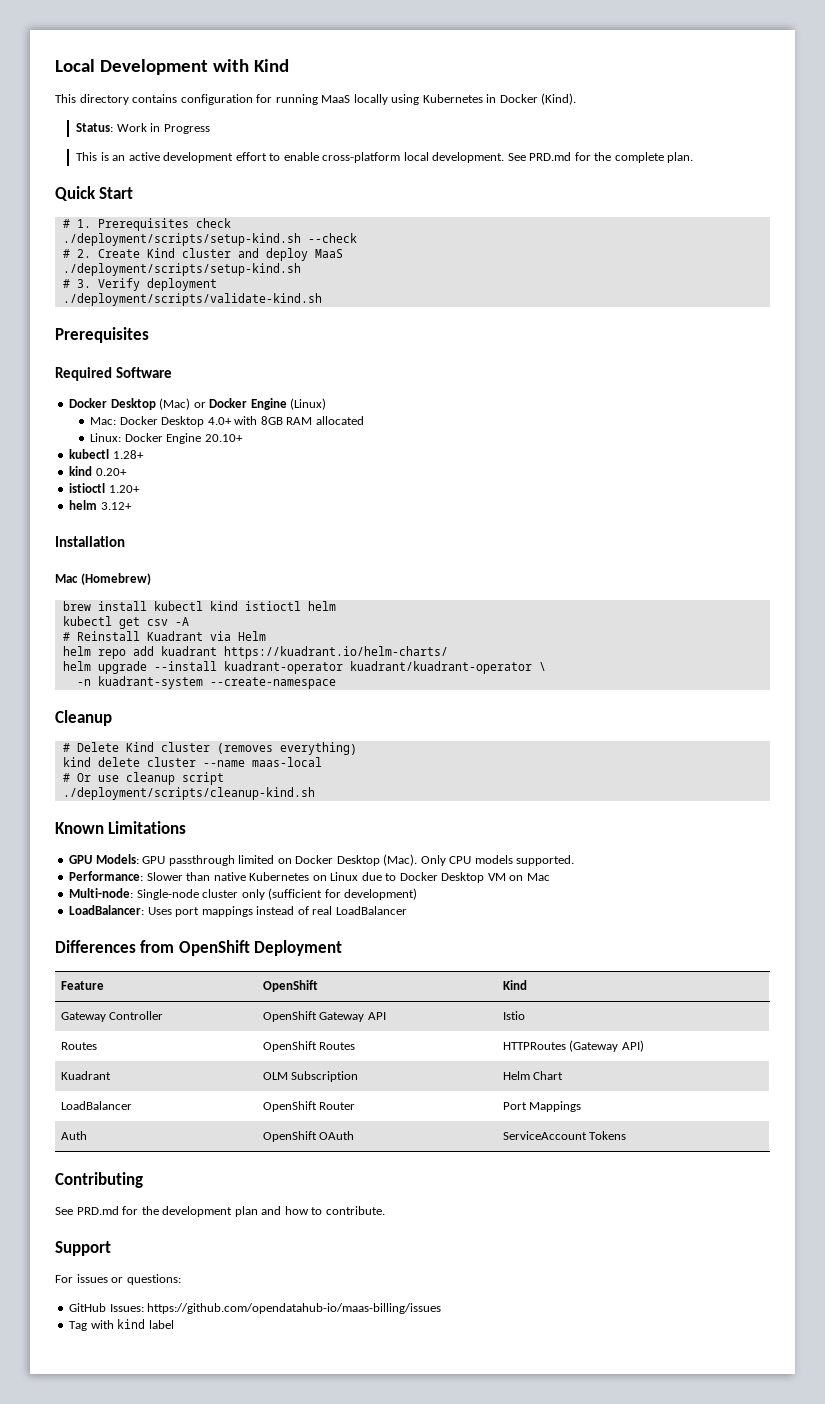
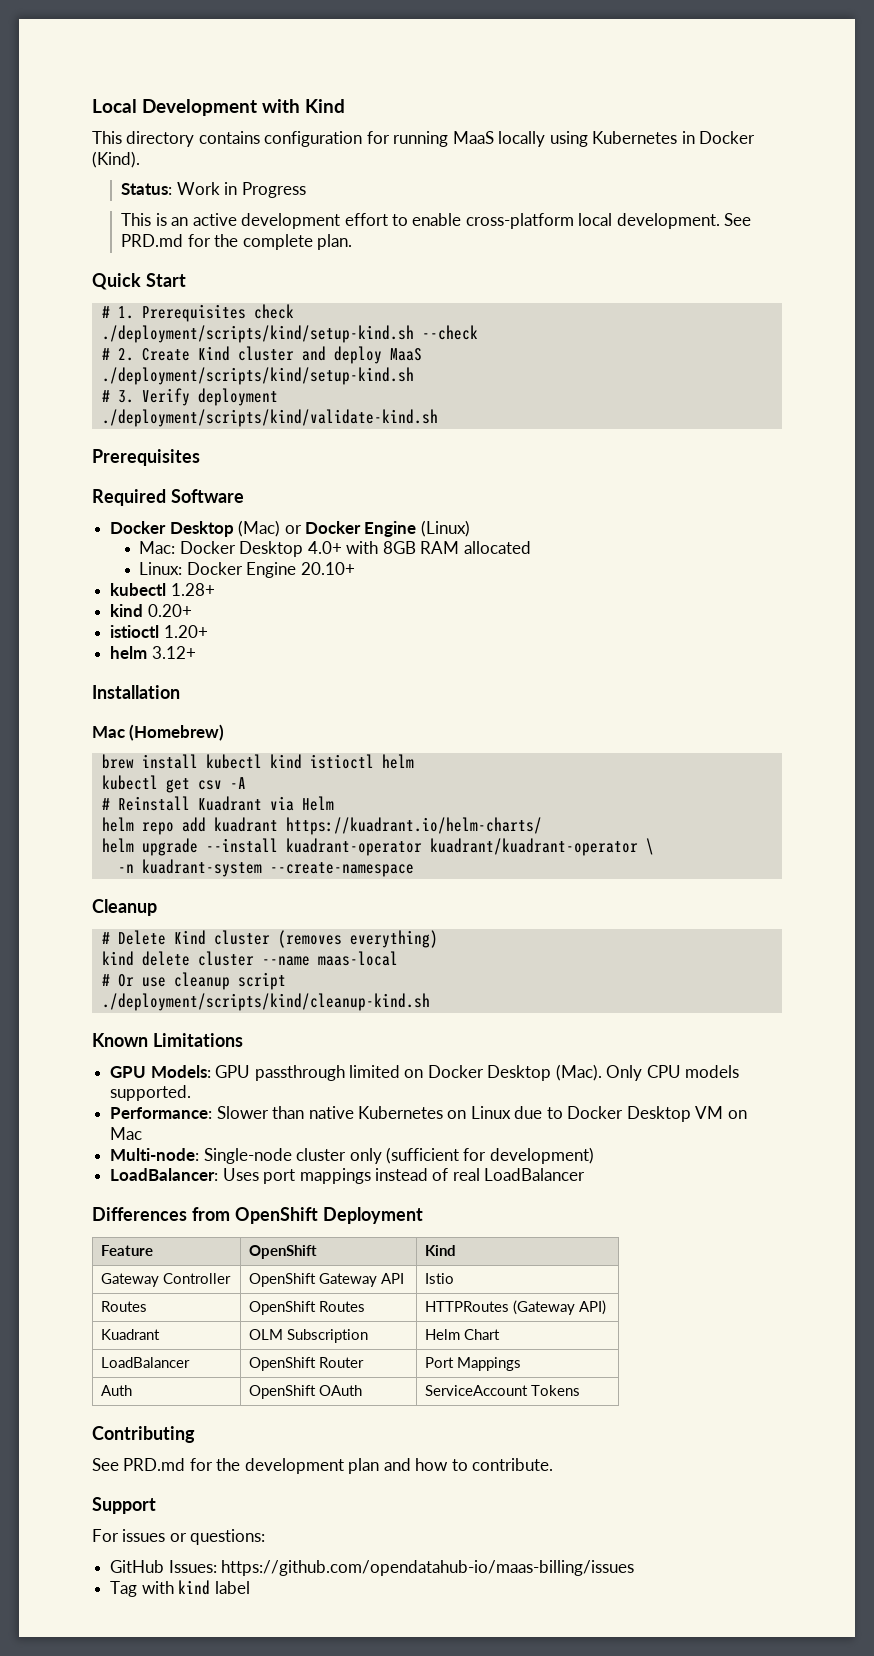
[62,233,301,246] ./deployment/scripts/setup-kind.sh -> [101,325,414,343] ./deployment/scripts/kind/setup-kind.sh
[62,263,301,276] ./deployment/scripts/setup-kind.sh -> [101,367,414,385] ./deployment/scripts/kind/setup-kind.sh
[62,293,322,306] ./deployment/scripts/validate-kind.sh -> [101,409,438,427] ./deployment/scripts/kind/validate-kind.sh
[62,787,315,800] ./deployment/scripts/cleanup-kind.sh -> [101,993,430,1011] ./deployment/scripts/kind/cleanup-kind.sh

